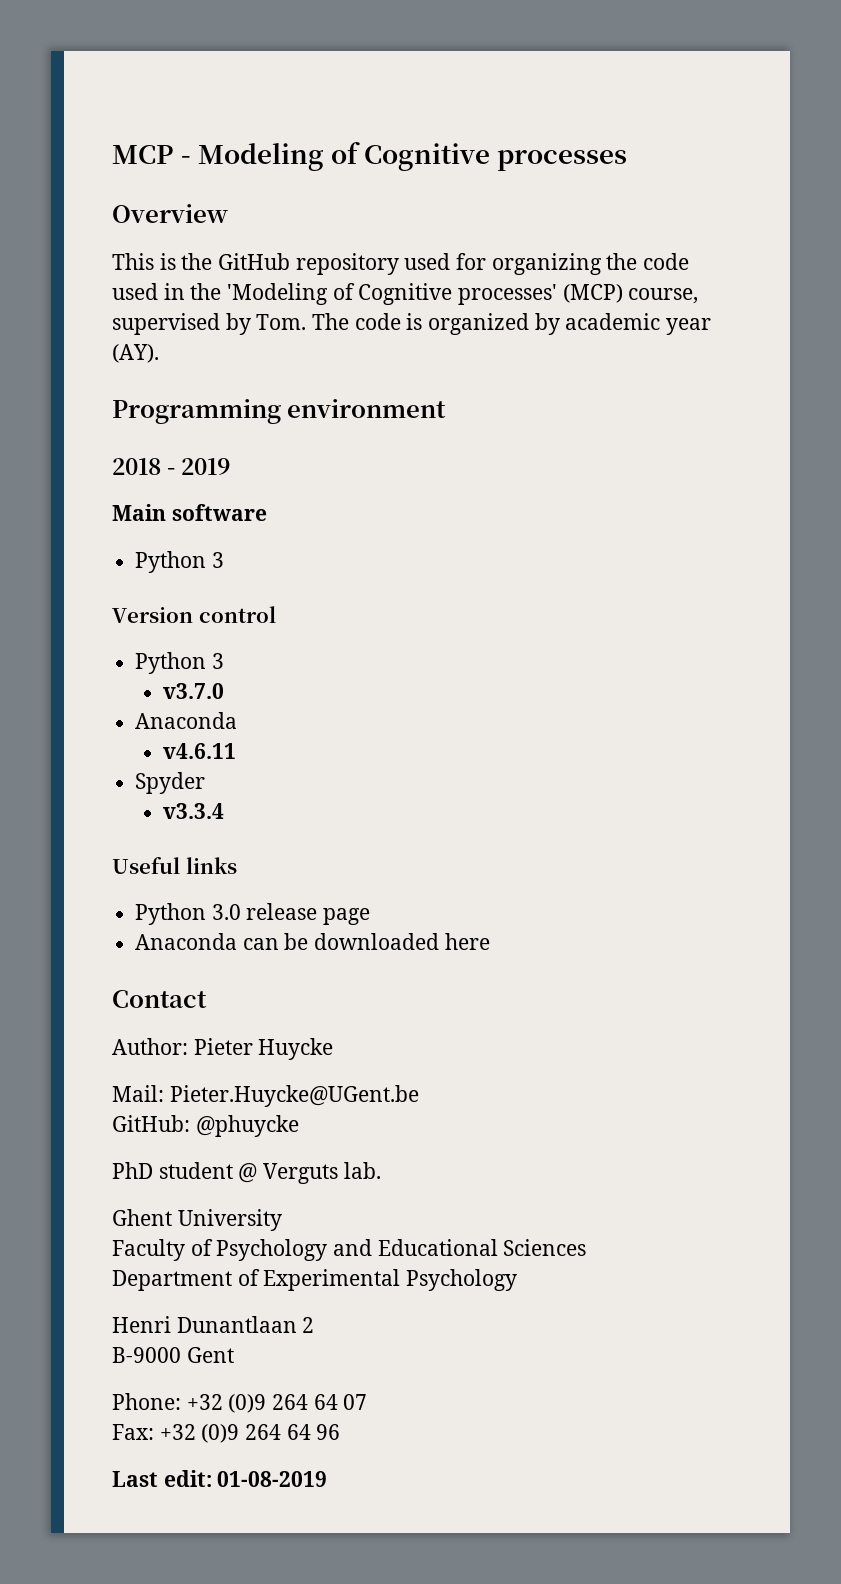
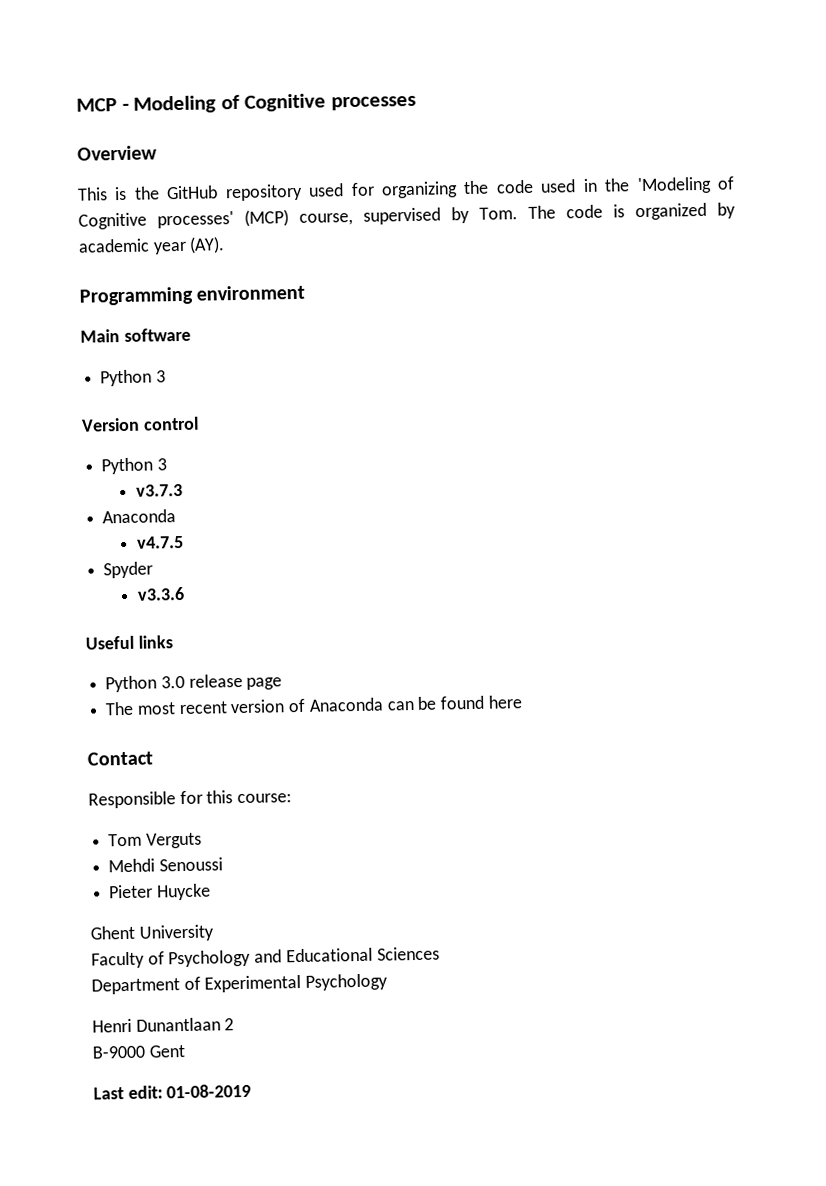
[112,458,231,475] // 2018 - 2019 -> (306, 292) none
[163,683,225,699] v3.7.0 -> [135,483,183,497] v3.7.3
[163,743,237,759] v4.6.11 -> [135,535,184,549] v4.7.5
[163,803,225,819] v3.3.4 -> [136,586,185,601] v3.3.6
(371, 916) none -> [105,698,307,716] The most recent version of
[314,933,440,950] downloaded -> [440,695,486,710] found
[112,1038,334,1060] [112,1085,419,1107] [112,1115,299,1137] [112,1162,381,1184] Author: Pieter Huycke // Mail: Pieter.Huycke@UGent.be // GitHub: @phuycke // PhD student @ Verguts lab. -> [88,790,293,809] [108,832,202,849] [108,857,223,873] [109,883,211,901] Responsible for this course: // Tom Verguts // Mehdi Senoussi // Pieter Huycke
[112,1393,368,1413] [112,1424,341,1443] // Phone: +32 (0)9 264 64 07 // Fax: +32 (0)9 264 64 96 -> (185, 1051) none

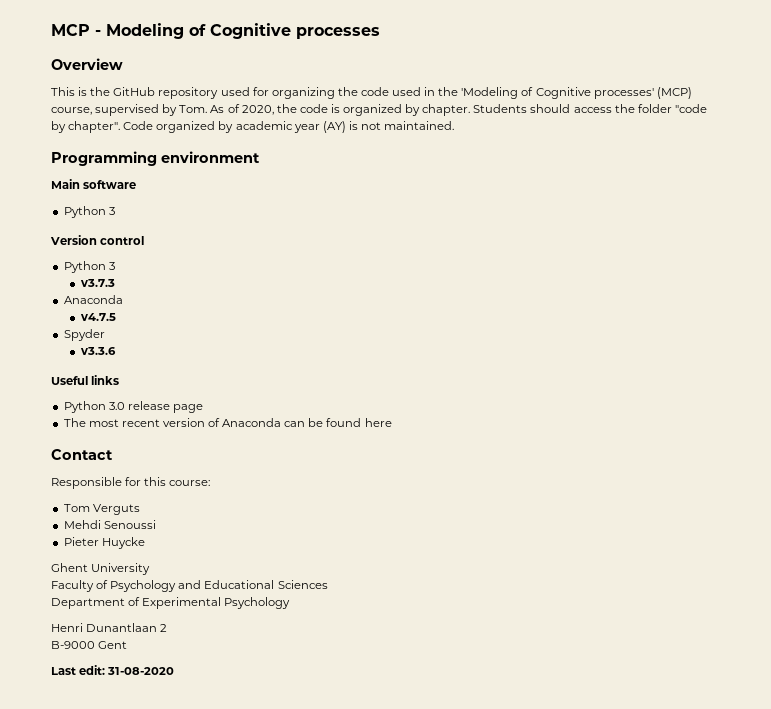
[528,202,736,221] [78,236,226,255] The code is organized by academic year (AY). -> [210,104,707,116] [51,121,455,133] As of 2020, the code is organized by chapter. Students should access the folder "code by chapter". Code organized by academic year (AY) is not maintained.
[166,1083,252,1099] 01-08-2019 -> [107,667,175,675] 31-08-2020

